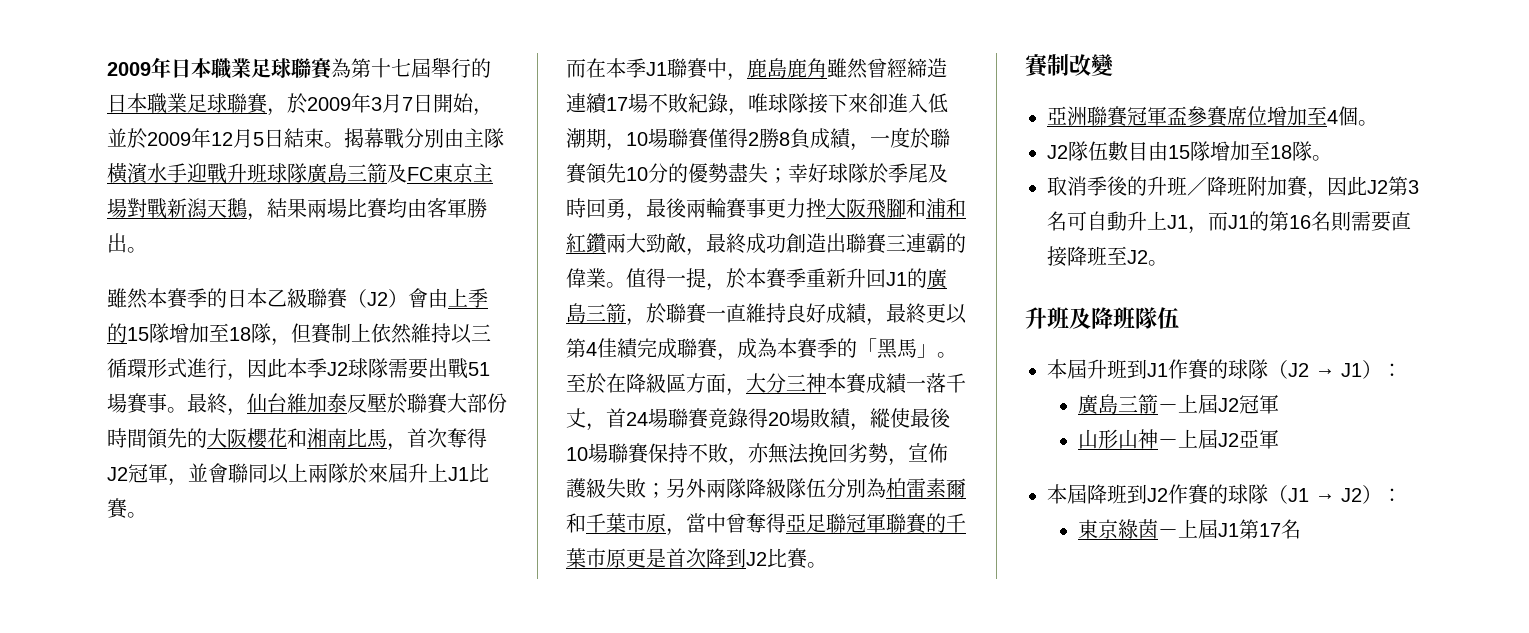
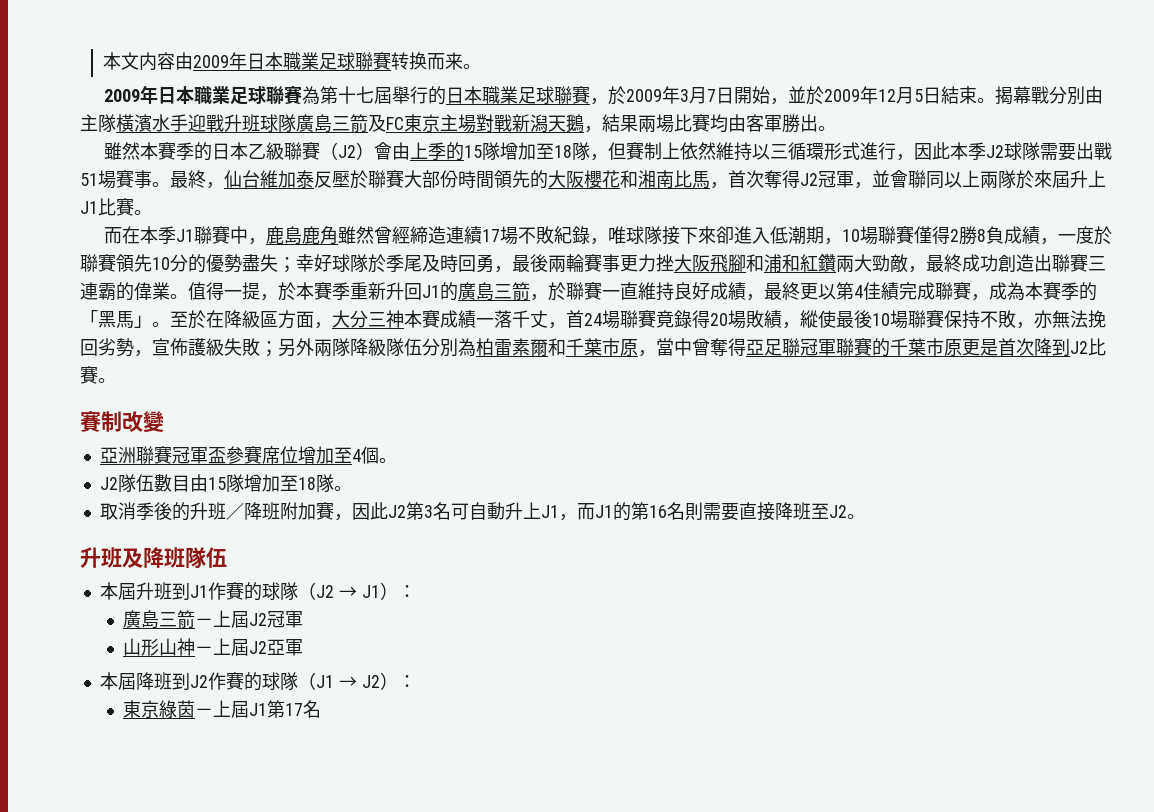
(107, 69) none -> [103,52,482,71] 本文内容由2009年日本職業足球聯賽转换而来。 //

